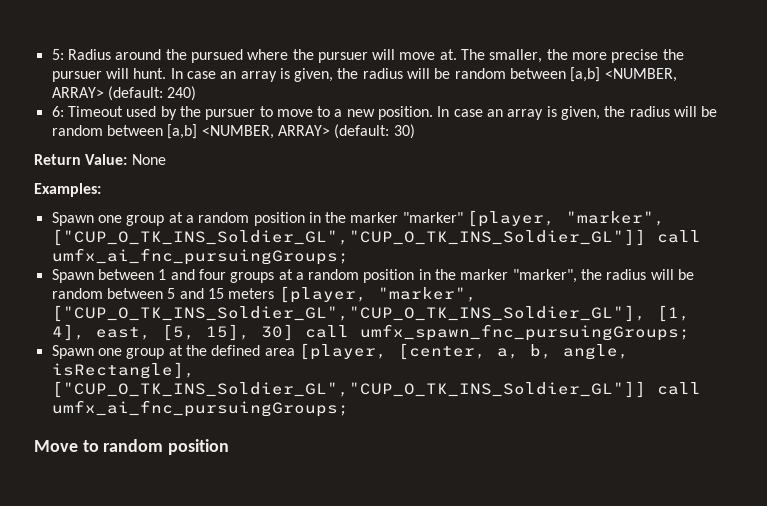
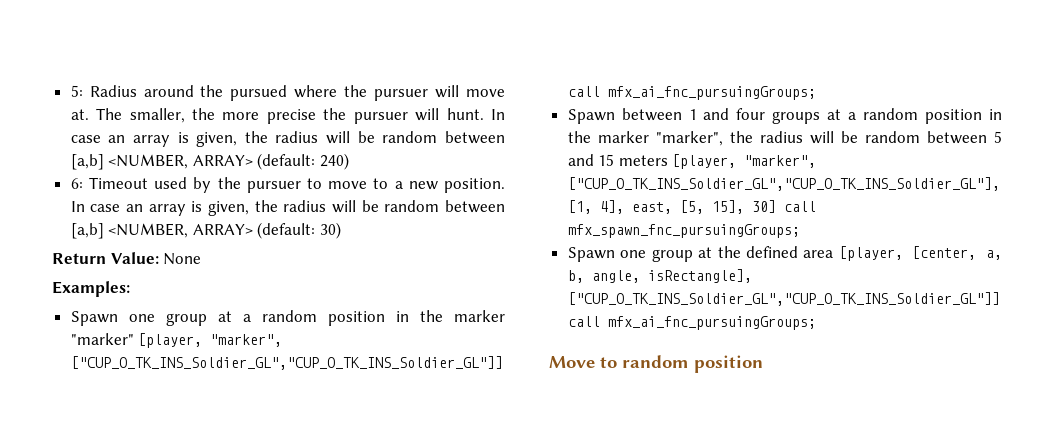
[51,248,349,265] umfx_ai_fnc_pursuingGroups; -> [607,86,816,100] mfx_ai_fnc_pursuingGroups;
[359,324,690,341] umfx_spawn_fnc_pursuingGroups; -> [567,224,800,238] mfx_spawn_fnc_pursuingGroups;
[51,400,349,417] umfx_ai_fnc_pursuingGroups; -> [607,316,816,330] mfx_ai_fnc_pursuingGroups;

